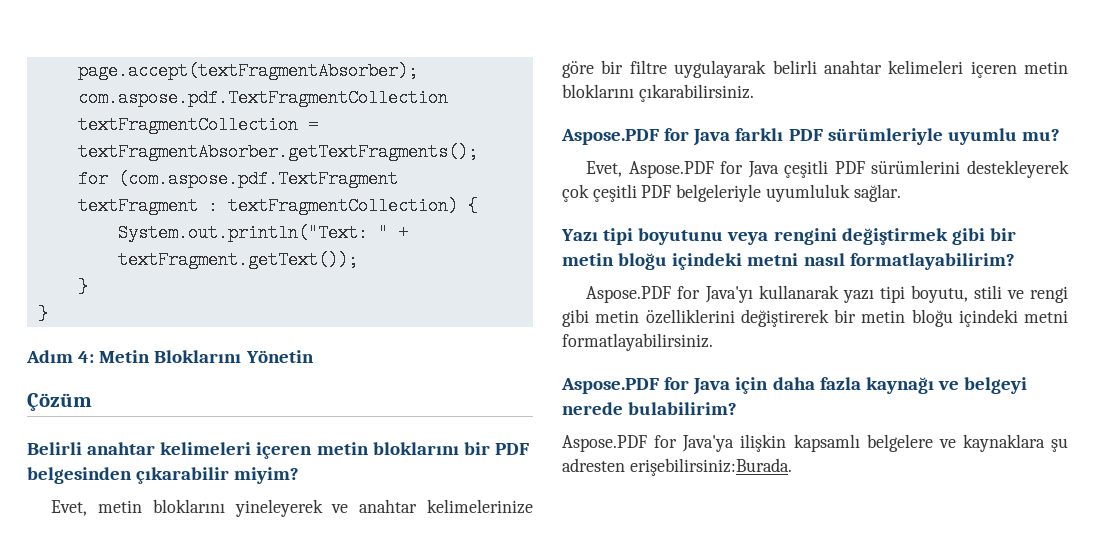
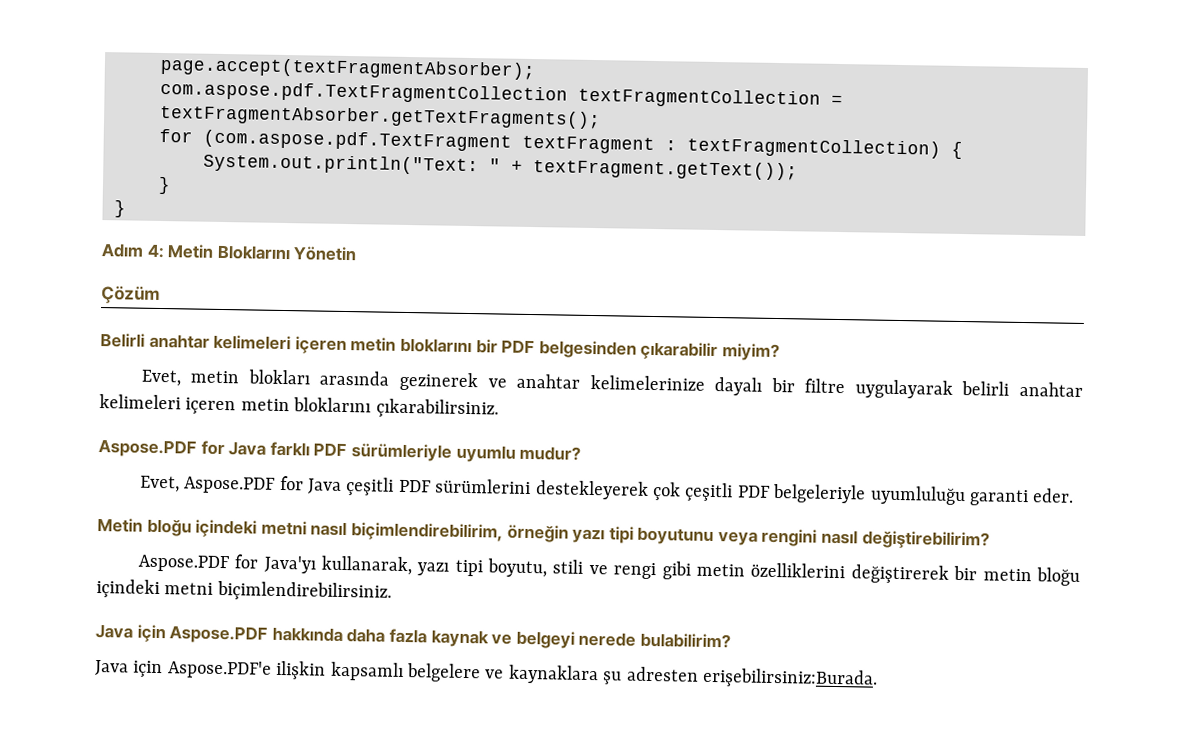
[152,499,323,517] bloklarını yineleyerek -> [247,369,478,392] blokları arasında gezinerek
[562,61,594,78] göre -> [714,377,763,396] dayalı
[1021,129,1060,141] mu? -> [519,445,582,461] mudur?
[765,184,901,202] [561,228,1016,245] [562,253,1015,270] uyumluluk sağlar. // Yazı tipi boyutunu veya rengini değiştirmek gibi bir metin bloğu içindeki metni nasıl formatlayabilirim? -> [869,485,1075,507] [97,518,990,550] uyumluluğu garanti eder. // Metin bloğu içindeki metni nasıl biçimlendirebilirim, örneğin yazı tipi boyutunu veya rengini nasıl değiştirebilirim?
[758,285,839,299] kullanarak -> [320,555,412,576] kullanarak,
[562,333,713,351] [561,377,769,395] formatlayabilirsiniz. // Aspose.PDF for Java için -> [216,580,392,602] [95,623,343,644] biçimlendirebilirsiniz. // Java için Aspose.PDF hakkında
[865,377,934,394] kaynağı -> [430,629,489,648] kaynak
[562,435,735,452] Aspose.PDF for Java'ya -> [95,659,272,679] Java için Aspose.PDF'e

